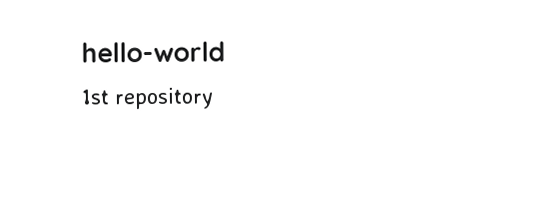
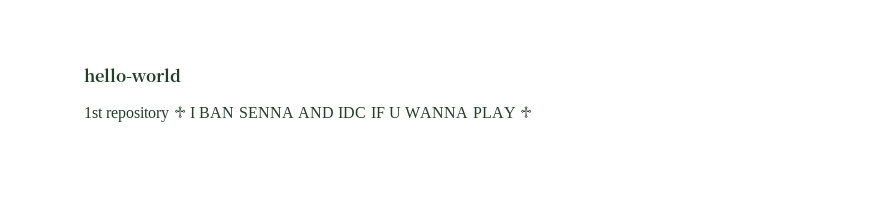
(214, 98) none -> [173,106,532,118] ♱ I BAN SENNA AND IDC IF U WANNA PLAY ♱

